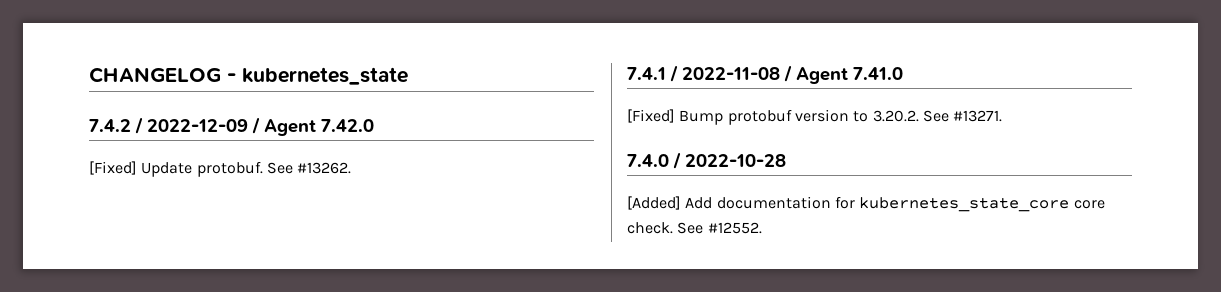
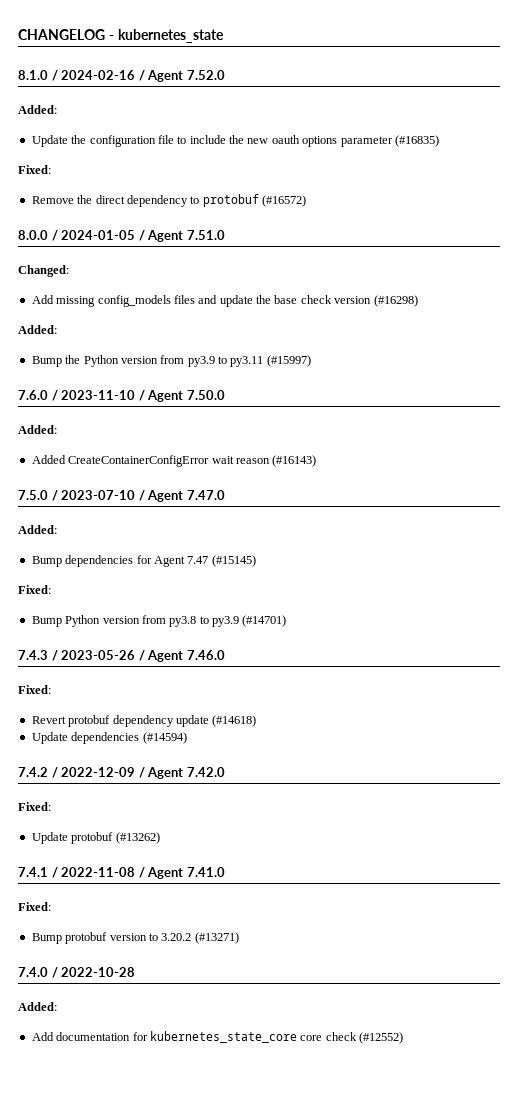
(408, 76) none -> [18,70,225,82] [18,105,57,114] [31,135,439,147] [18,165,51,174] [31,194,306,207] [18,230,225,242] [18,265,69,277] [31,295,418,307] [18,325,57,334] [31,355,311,367] [18,390,225,402] [18,425,57,434] [31,455,317,467] [18,490,225,502] [18,525,57,534] [31,555,256,567] [18,585,51,594] [31,615,287,627] [18,650,225,662] [18,685,51,694] [31,715,257,727] [31,732,187,744] // 8.1.0 / 2024-02-16 / Agent 7.52.0 // Added: // Update the configuration file to include the new oauth options parameter (#16835) // Fixed: // Remove the direct dependency to protobuf (#16572) // 8.0.0 / 2024-01-05 / Agent 7.51.0 // Changed: // Add missing config_models files and update the base check version (#16298) // Added: // Bump the Python version from py3.9 to py3.11 (#15997) // 7.6.0 / 2023-11-10 / Agent 7.50.0 // Added: // Added CreateContainerConfigError wait reason (#16143) // 7.5.0 / 2023-07-10 / Agent 7.47.0 // Added: // Bump dependencies for Agent 7.47 (#15145) // Fixed: // Bump Python version from py3.8 to py3.9 (#14701) // 7.4.3 / 2023-05-26 / Agent 7.46.0 // Fixed: // Revert protobuf dependency update (#14618) // Update dependencies (#14594)
[89,161,352,177] [Fixed] Update protobuf. See #13262. -> [18,802,51,811] [31,832,160,844] Fixed: // Update protobuf (#13262)
[627,109,675,123] [Fixed] -> [18,902,51,911] Fixed: //
[872,110,1003,122] 3.20.2. See #13271. -> [161,932,239,944] 3.20.2 (#13271)
[627,196,681,210] [Added] -> [18,1002,57,1011] Added: //
[627,222,762,234] check. See #12552. -> [325,1032,403,1044] check (#12552)

